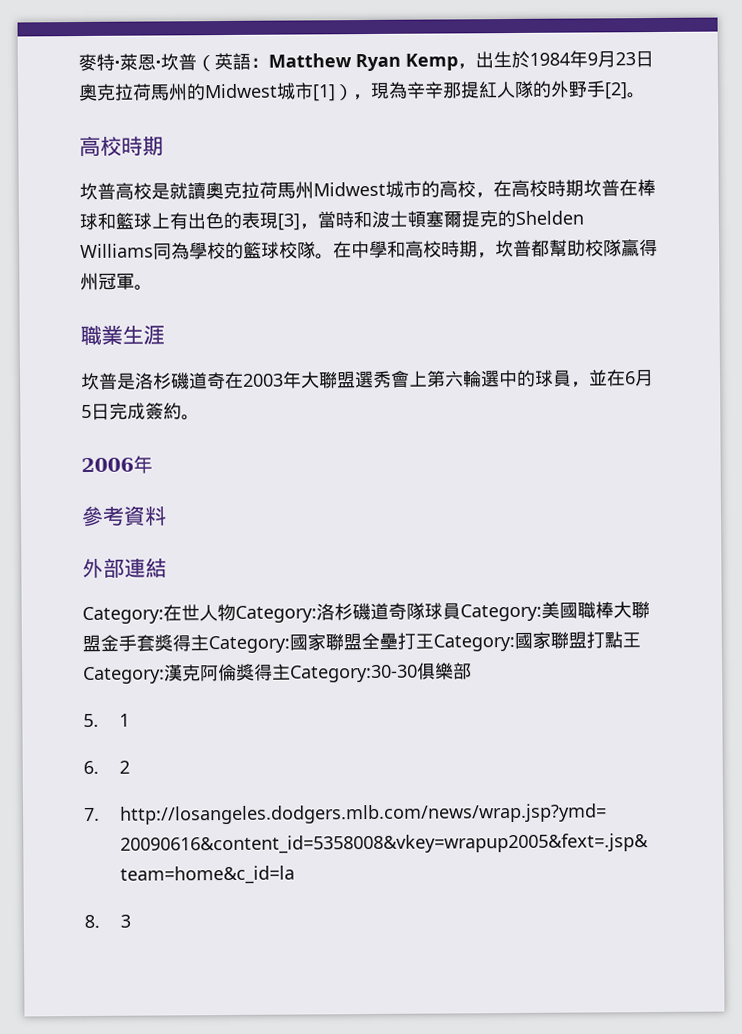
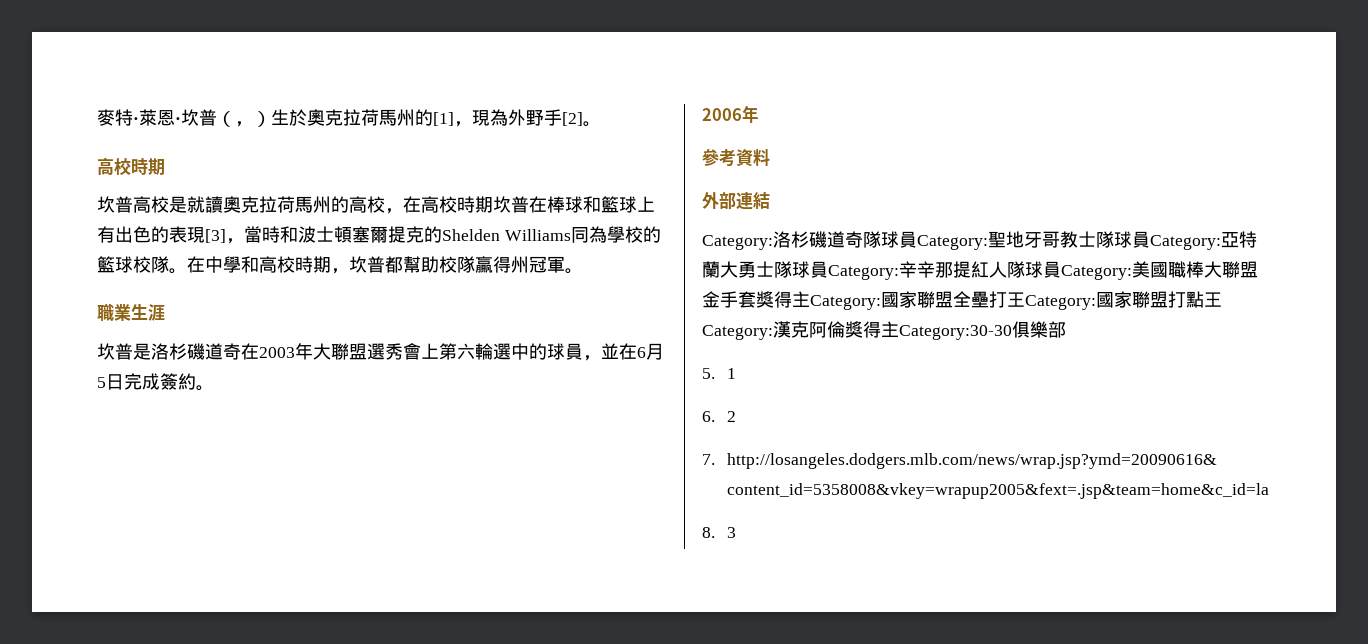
[214,50,654,72] [78,80,552,102] 英語：Matthew Ryan Kemp，出生於1984年9月23日奧克拉荷馬州的Midwest城市[1]），現為辛辛那提紅人隊的 -> [235,109,508,127] ，）生於奧克拉荷馬州的[1]，現為
[313,180,422,198] Midwest城市 -> (331, 204) none
[163,603,317,623] 在世人物Category: -> (773, 242) none
(542, 612) none -> [988,231,1257,250] [702,261,1132,280] 聖地牙哥教士隊球員Category:亞特蘭大勇士隊球員Category:辛辛那提紅人隊球員Category:

